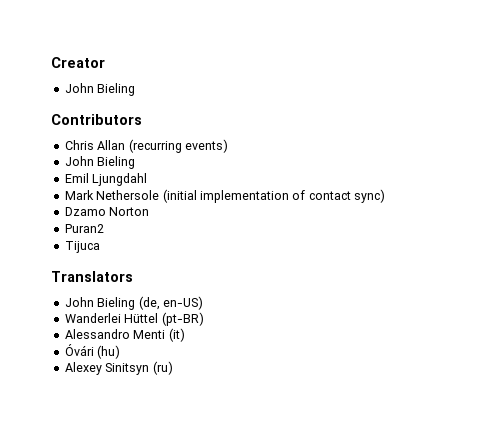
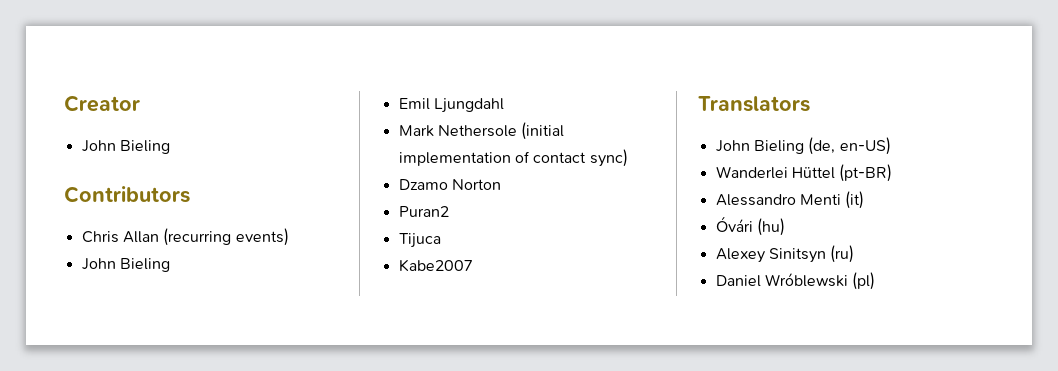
(100, 247) none -> [398,259,473,272] // Kabe2007
(173, 368) none -> [715,272,876,290] // Daniel Wróblewski (pl)

